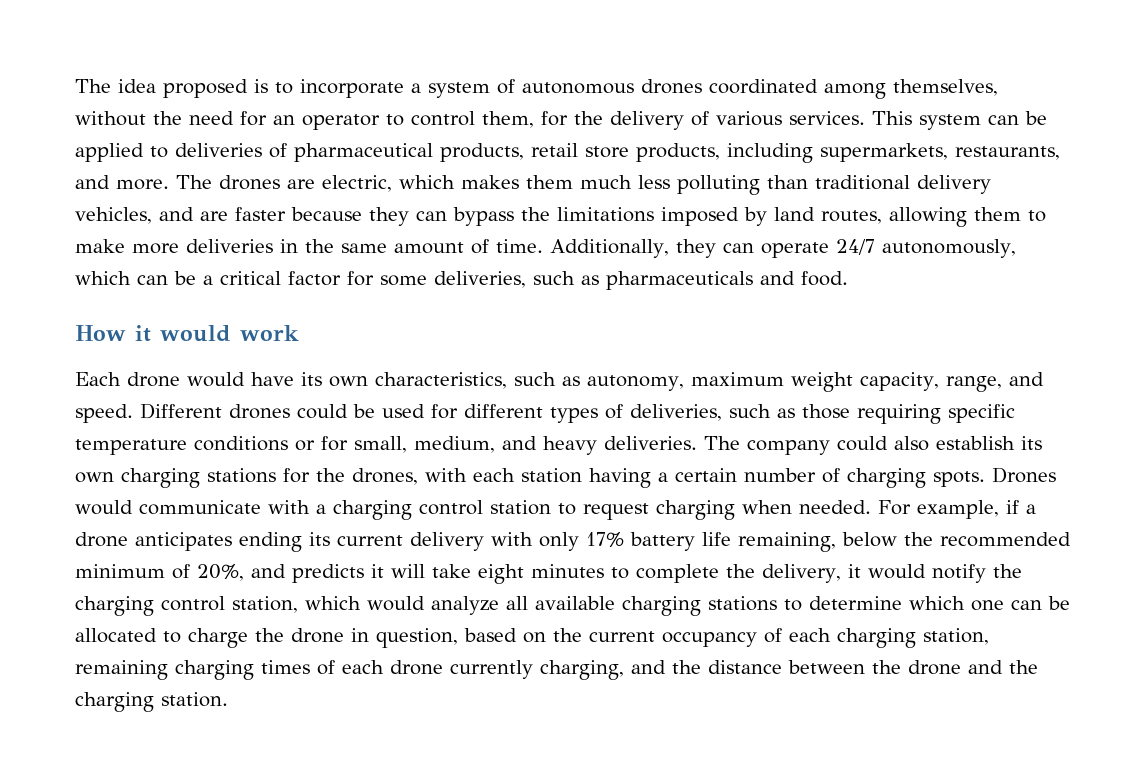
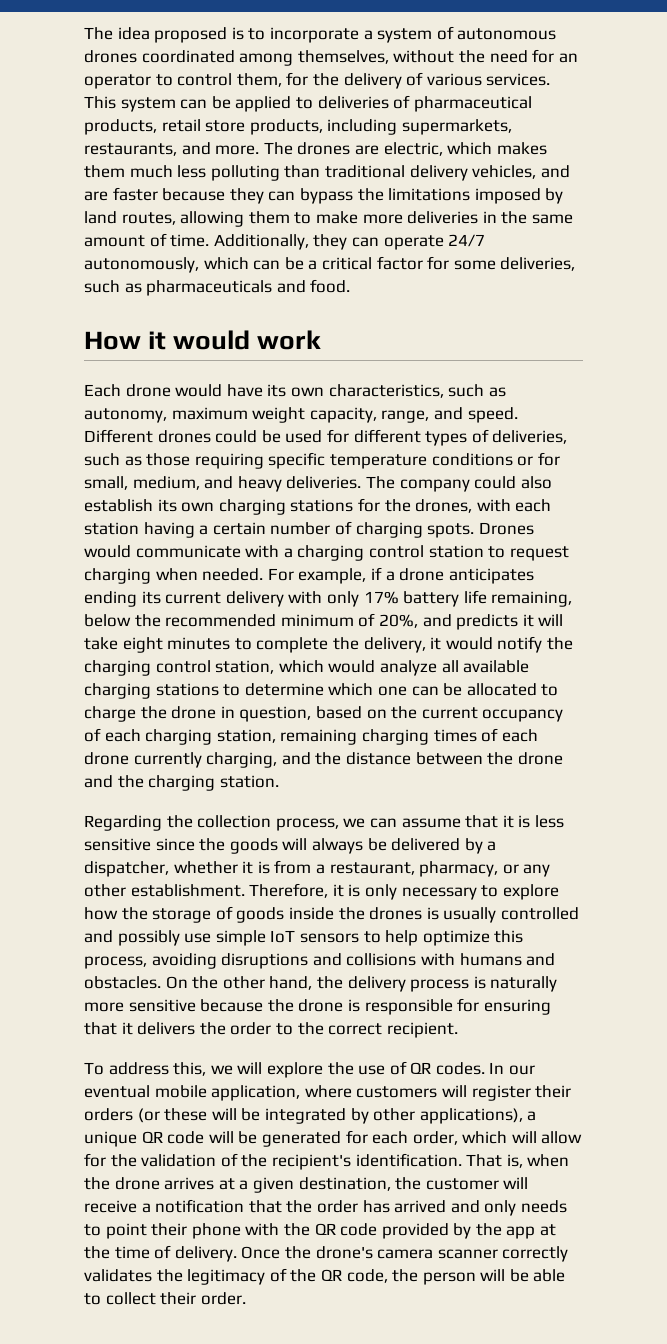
(228, 699) none -> [84,815,564,831] [84,838,497,854] [84,860,551,877] [84,883,559,900] [84,906,579,923] [84,930,524,946] [84,953,556,969] [84,976,558,992] [84,998,551,1015] [84,1022,458,1038] [84,1061,536,1078] [84,1085,572,1101] [84,1108,537,1124] [84,1130,583,1147] [84,1153,570,1170] [84,1177,529,1193] [84,1199,567,1216] [84,1223,557,1239] [84,1245,569,1262] [84,1268,566,1285] [84,1292,246,1305] // Regarding the collection process, we can assume that it is less sensitive since the goods will always be delivered by a dispatcher, whether it is from a restaurant, pharmacy, or any other establishment. Therefore, it is only necessary to explore how the storage of goods inside the drones is usually controlled and possibly use simple IoT sensors to help optimize this process, avoiding disruptions and collisions with humans and obstacles. On the other hand, the delivery process is naturally more sensitive because the drone is responsible for ensuring that it delivers the order to the correct recipient. // To address this, we will explore the use of QR codes. In our eventual mobile application, where customers will register their orders (or these will be integrated by other applications), a unique QR code will be generated for each order, which will allow for the validation of the recipient's identification. That is, when the drone arrives at a given destination, the customer will receive a notification that the order has arrived and only needs to point their phone with the QR code provided by the app at the time of delivery. Once the drone's camera scanner correctly validates the legitimacy of the QR code, the person will be able to collect their order.

